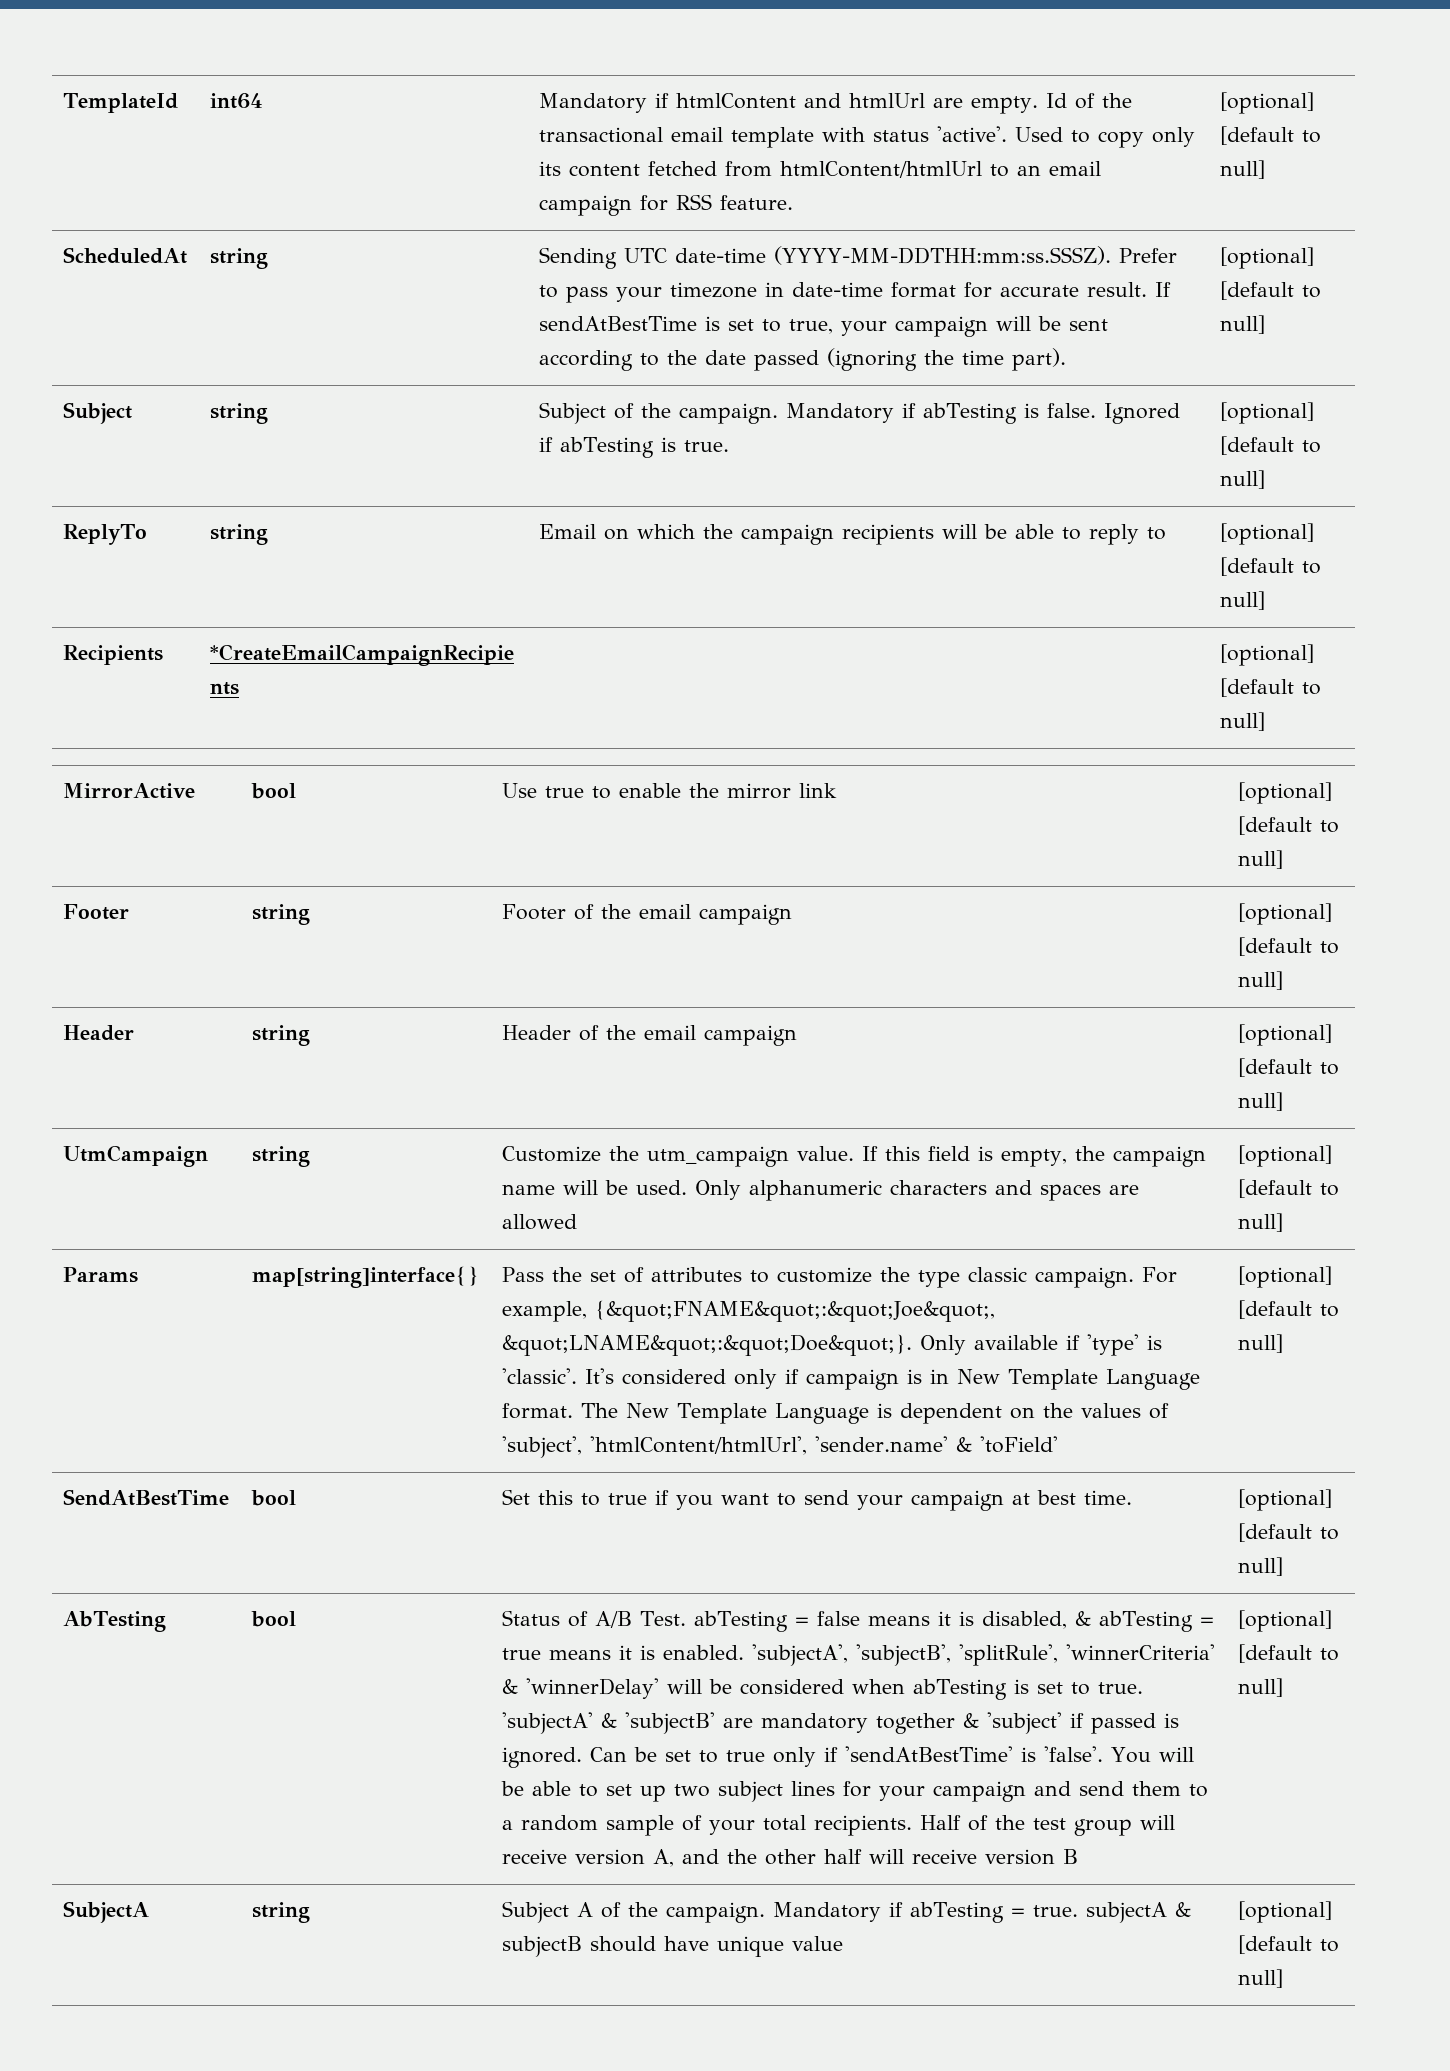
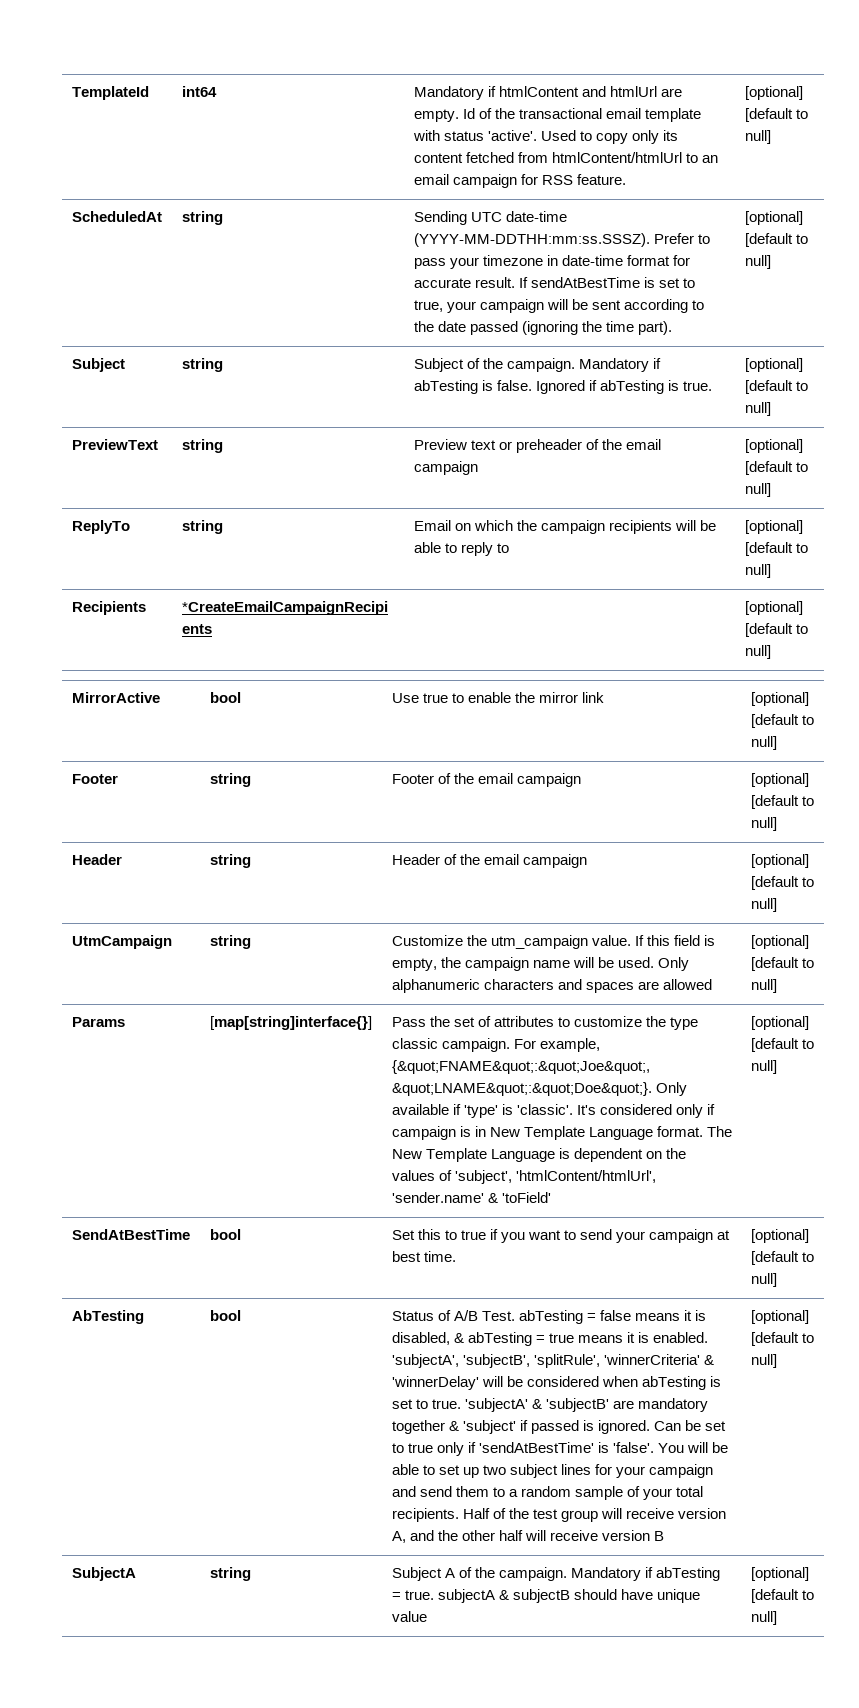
(1266, 479) none -> [71,439,158,450] [181,439,223,453] [413,439,661,453] [413,461,478,475] [744,439,803,453] [744,461,808,475] [744,483,771,497] // PreviewText | string | Preview text or preheader of the email campaign | [optional] [default to null]
[252,1266,480,1288] map[string]interface{} -> [209,1016,372,1030] [map[string]interface{}]

